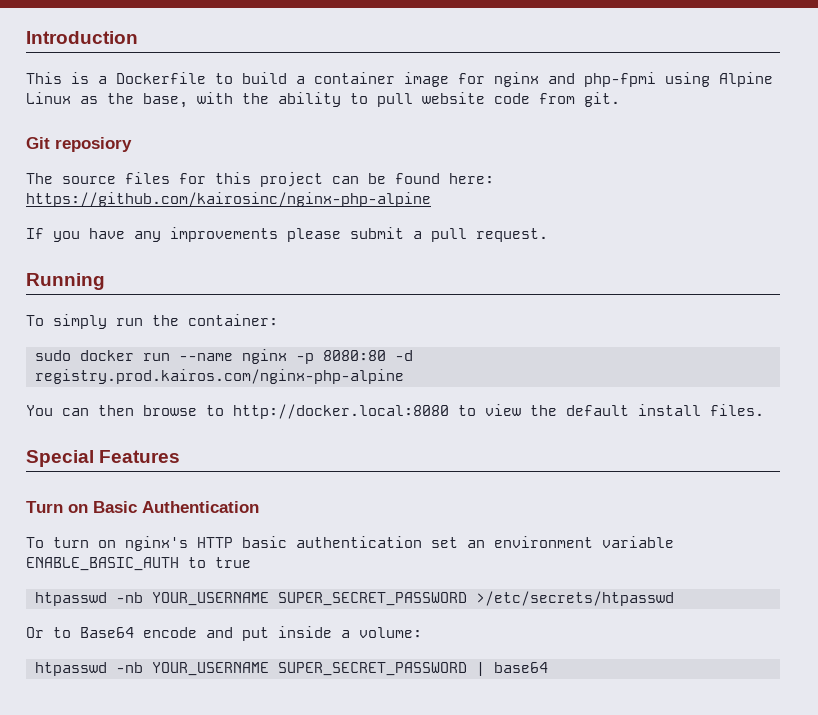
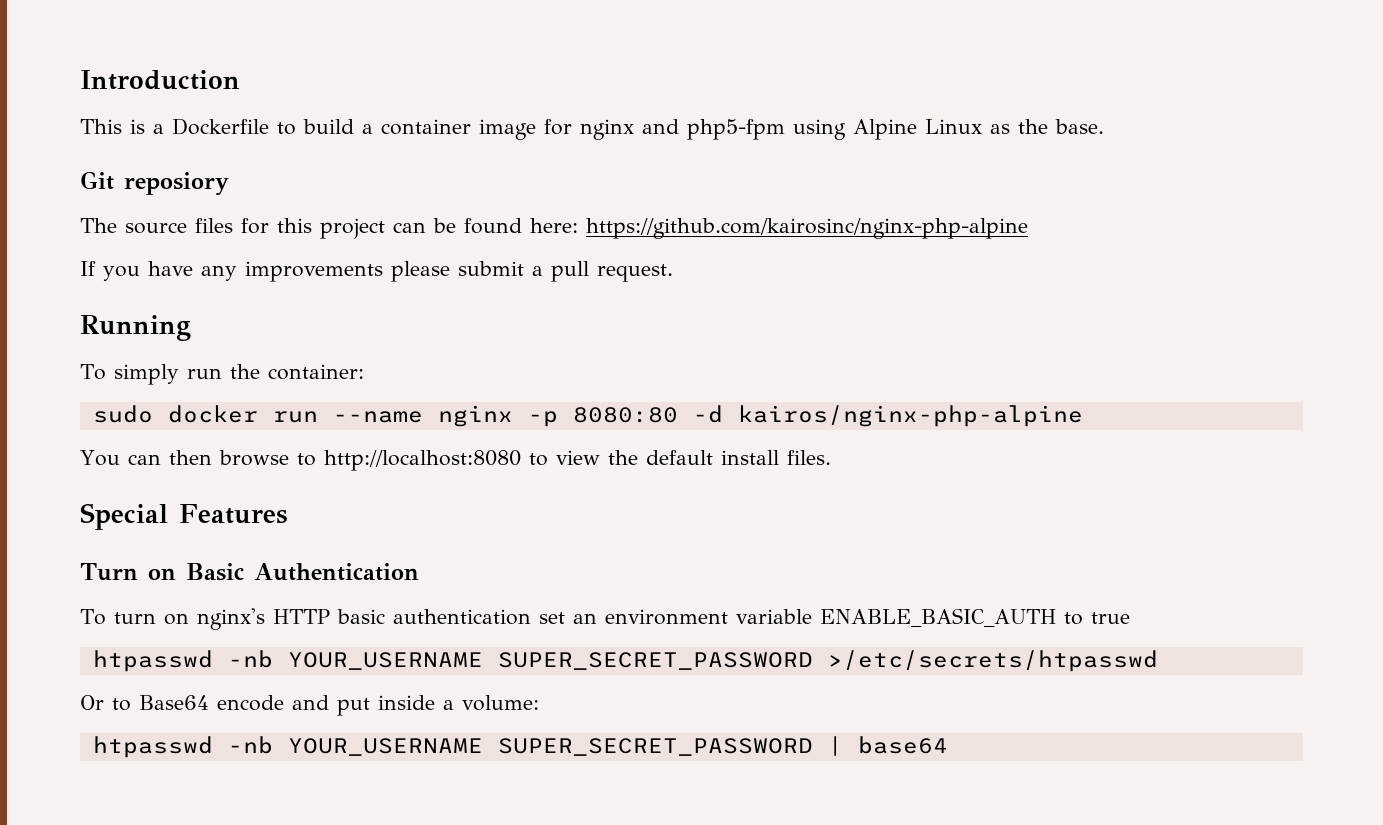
[584,72,656,87] php-fpmi -> [687,119,785,140] php5-fpm
[143,92,620,108] base, with the ability to pull website code from git. -> [1055,119,1104,134] base.
[35,369,404,384] registry.prod.kairos.com/nginx-php-alpine -> [737,405,1083,427] kairos/nginx-php-alpine
[233,404,449,419] http://docker.local:8080 -> [323,450,521,471] http://localhost:8080

